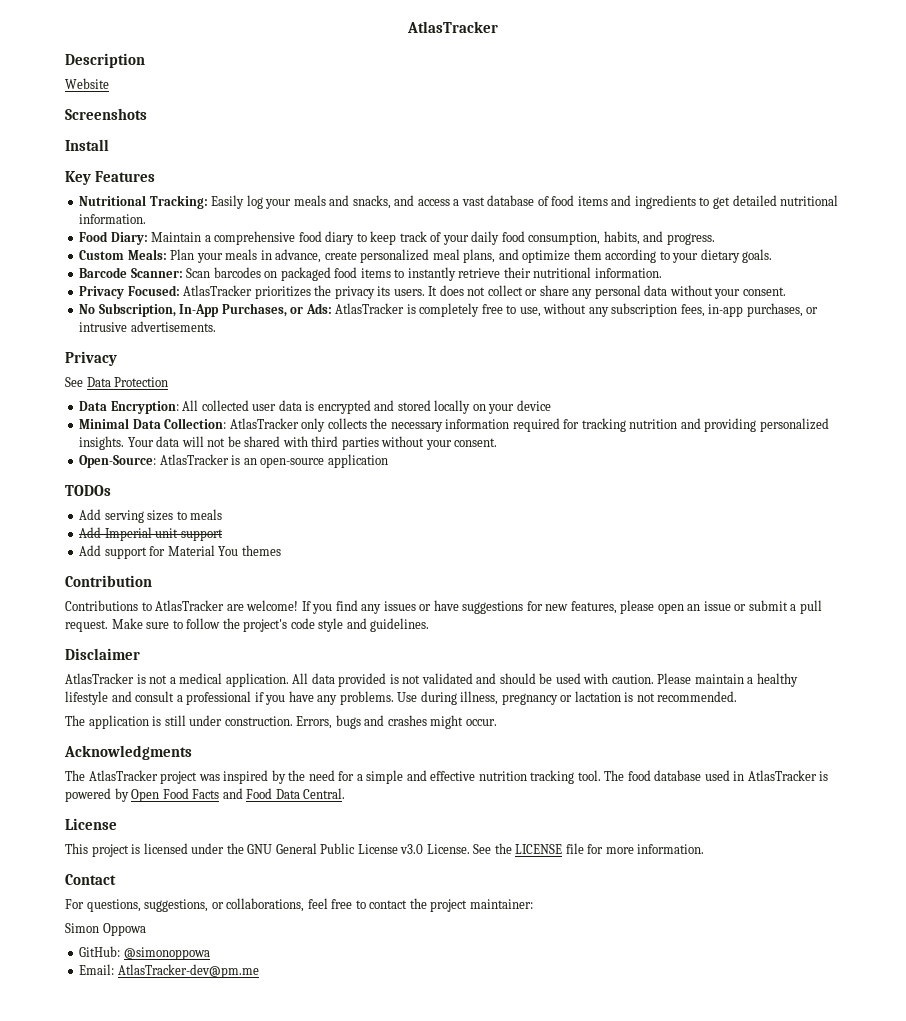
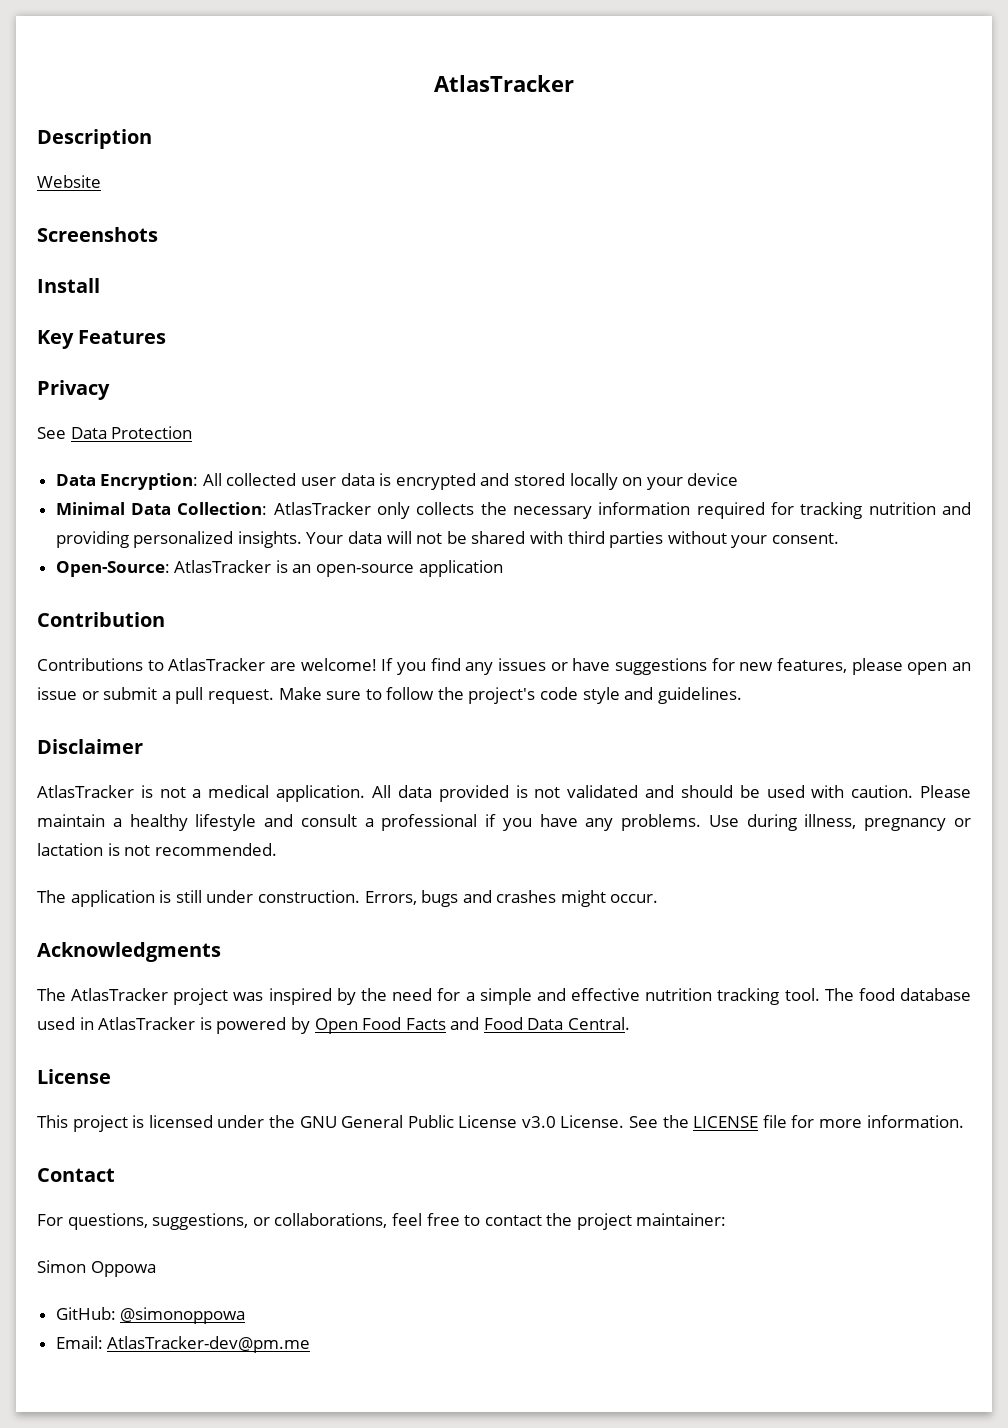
[79,195,839,209] [79,214,147,224] [79,231,715,245] [79,249,773,263] [79,267,662,281] [79,285,786,299] [79,303,819,317] [79,321,216,332] // Nutritional Tracking: Easily log your meals and snacks, and access a vast database of food items and ingredients to get detailed nutritional information. // Food Diary: Maintain a comprehensive food diary to keep track of your daily food consumption, habits, and progress. // Custom Meals: Plan your meals in advance, create personalized meal plans, and optimize them according to your dietary goals. // Barcode Scanner: Scan barcodes on packaged food items to instantly retrieve their nutritional information. // Privacy Focused: AtlasTracker prioritizes the privacy its users. It does not collect or share any personal data without your consent. // No Subscription, In-App Purchases, or Ads: AtlasTracker is completely free to use, without any subscription fees, in-app purchases, or intrusive advertisements. -> (167, 337) none
[65,485,111,496] [79,509,223,523] [79,527,223,541] [79,545,281,559] // TODOs // Add serving sizes to meals // Add Imperial unit support // Add support for Material You themes -> (503, 568) none

